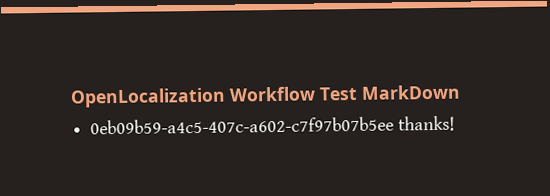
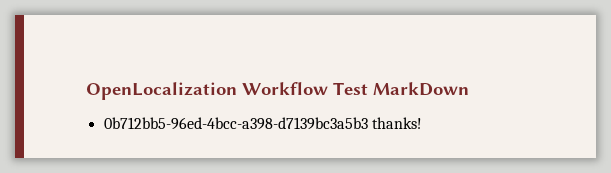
[90,116,395,135] 0eb09b59-a4c5-407c-a602-c7f97b07b5ee -> [103,117,368,130] 0b712bb5-96ed-4bcc-a398-d7139bc3a5b3

